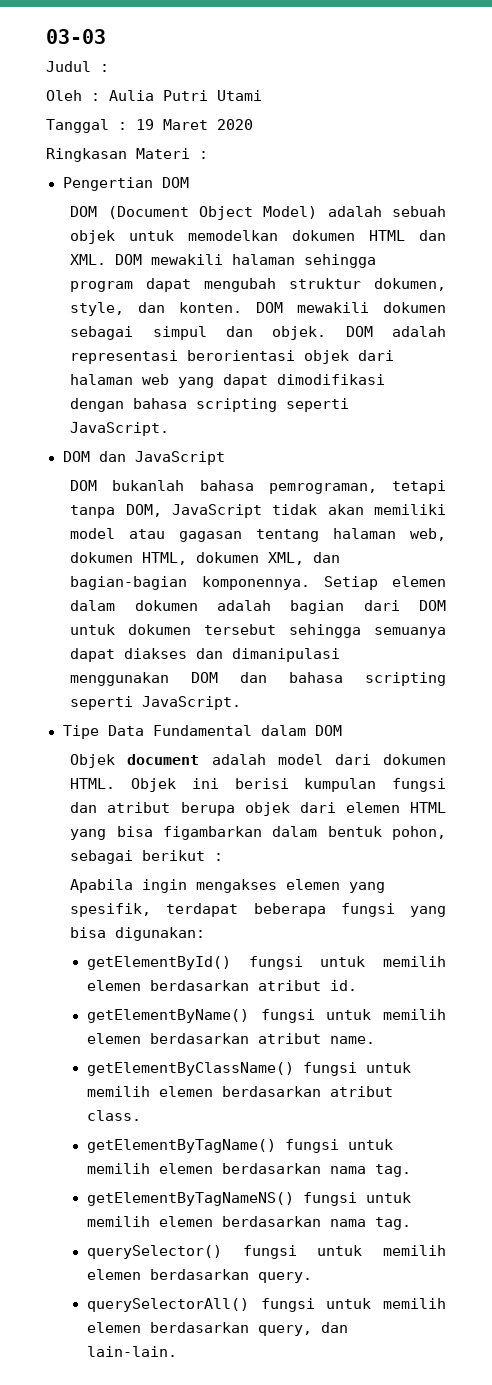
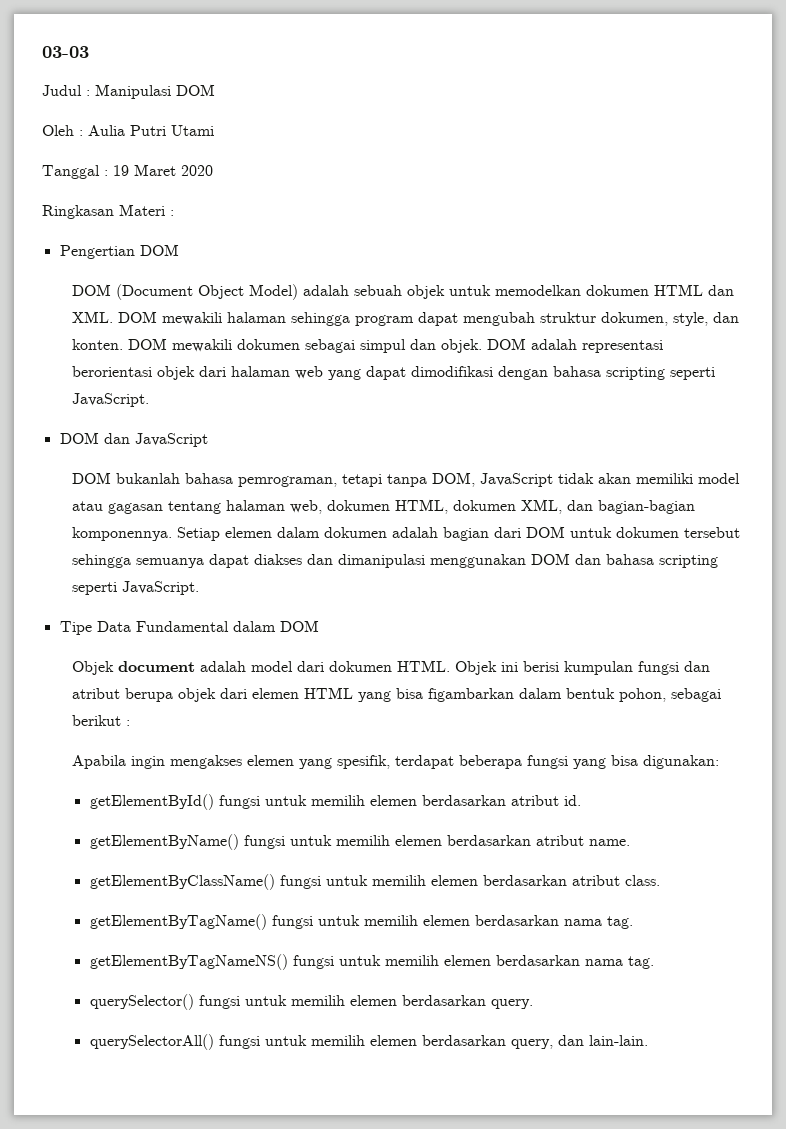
(109, 68) none -> [95,84,215,99] Manipulasi DOM

